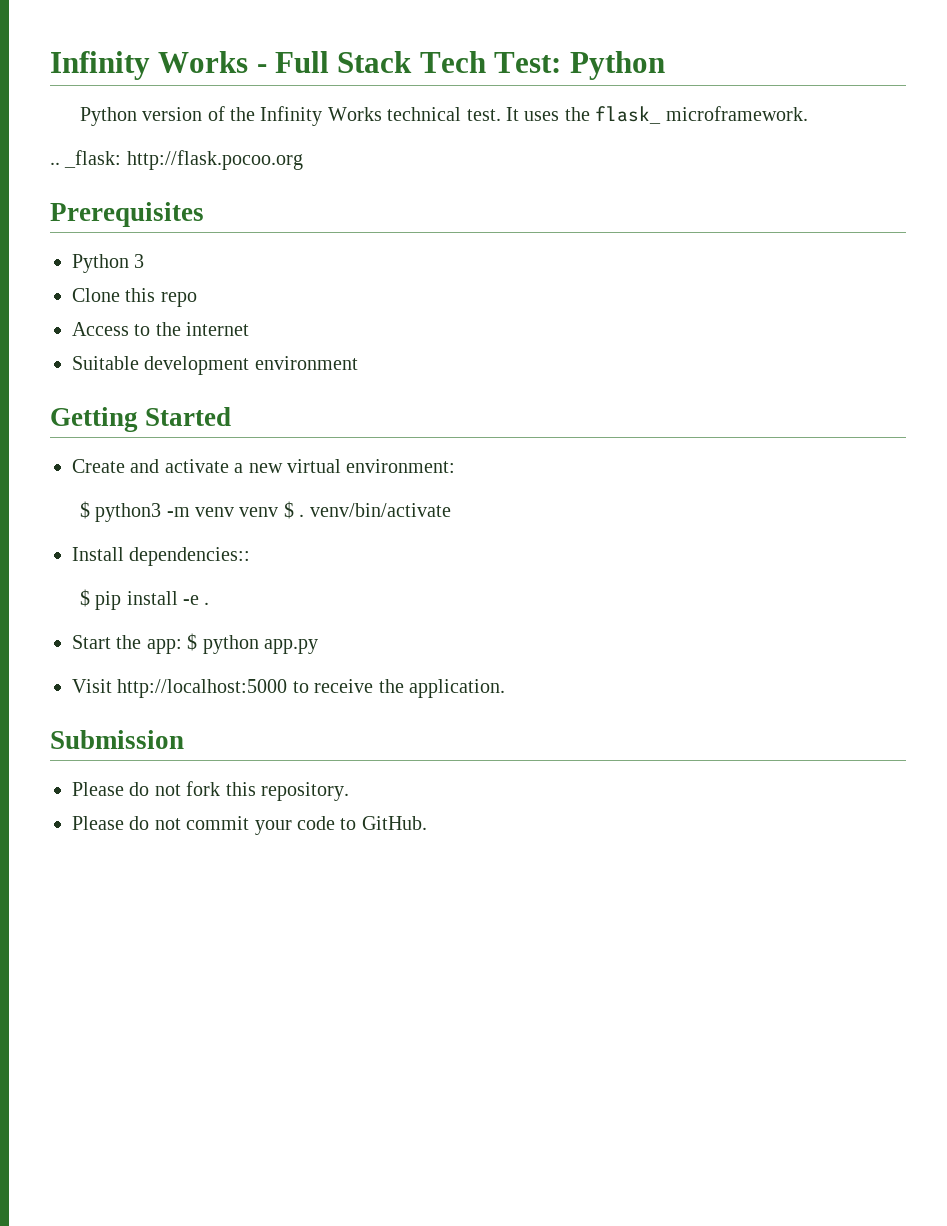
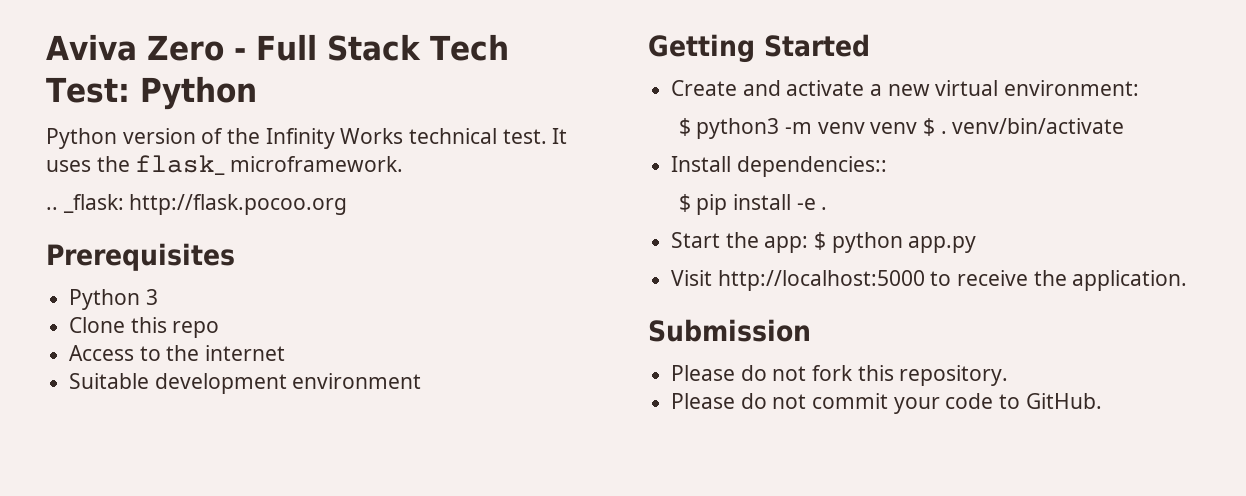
[50,51,249,80] Infinity Works -> [46,34,224,61] Aviva Zero

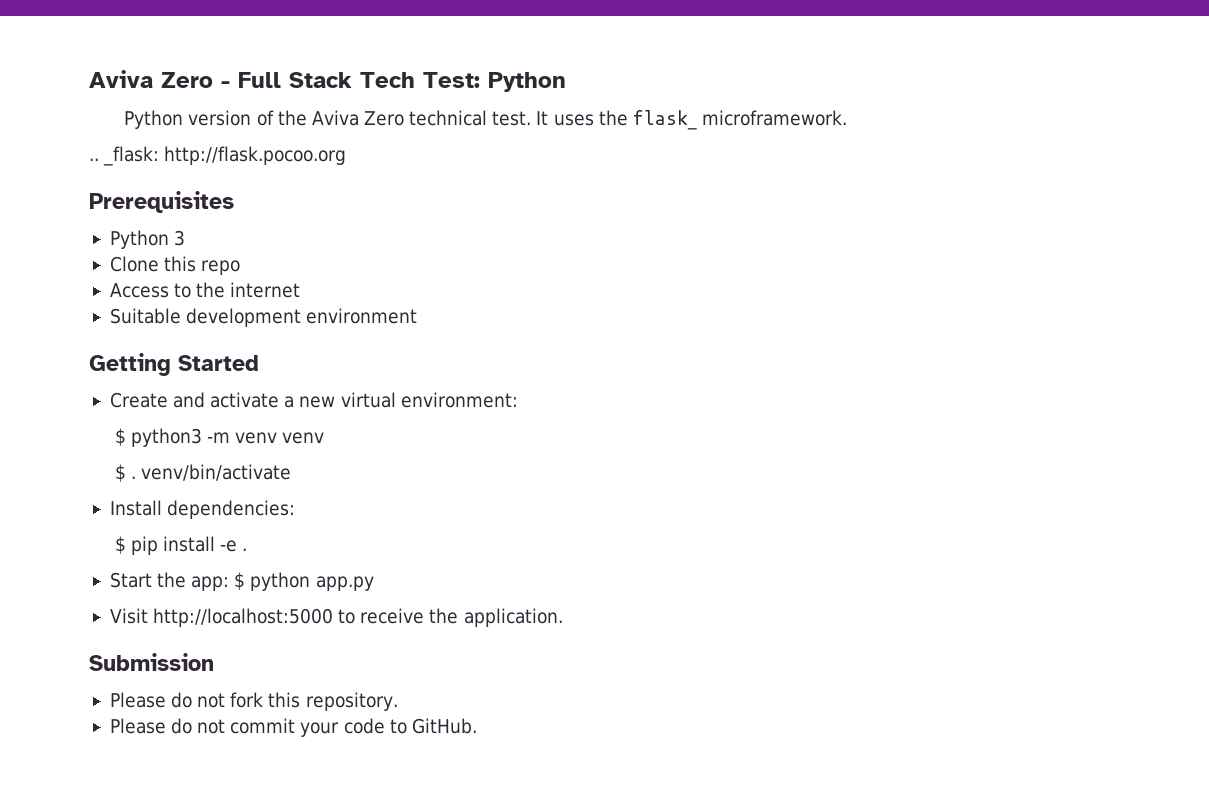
[265,128,404,149] Infinity Works -> [311,110,404,126] Aviva Zero
(918, 128) none -> (325, 438) //
[736,156,887,177] dependencies:: -> [167,500,296,519] dependencies:

